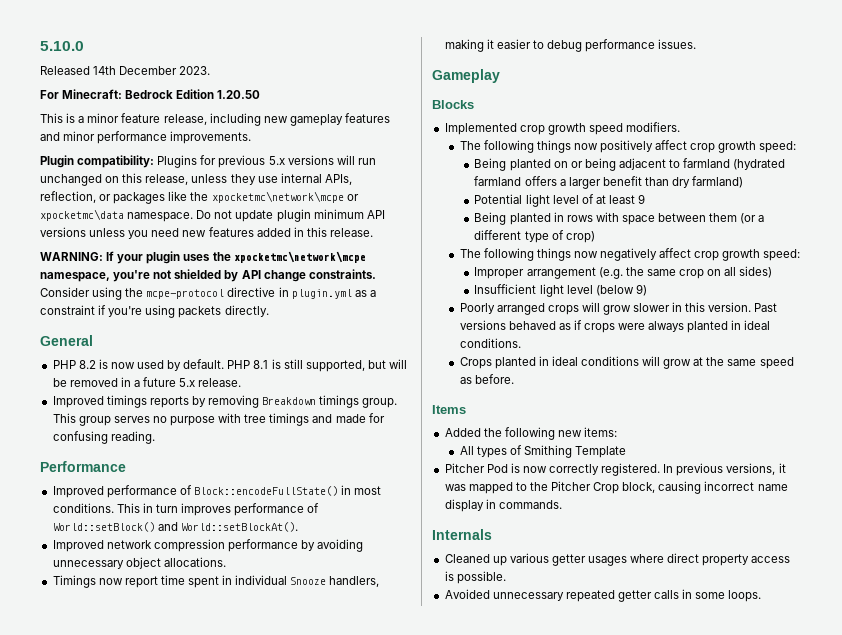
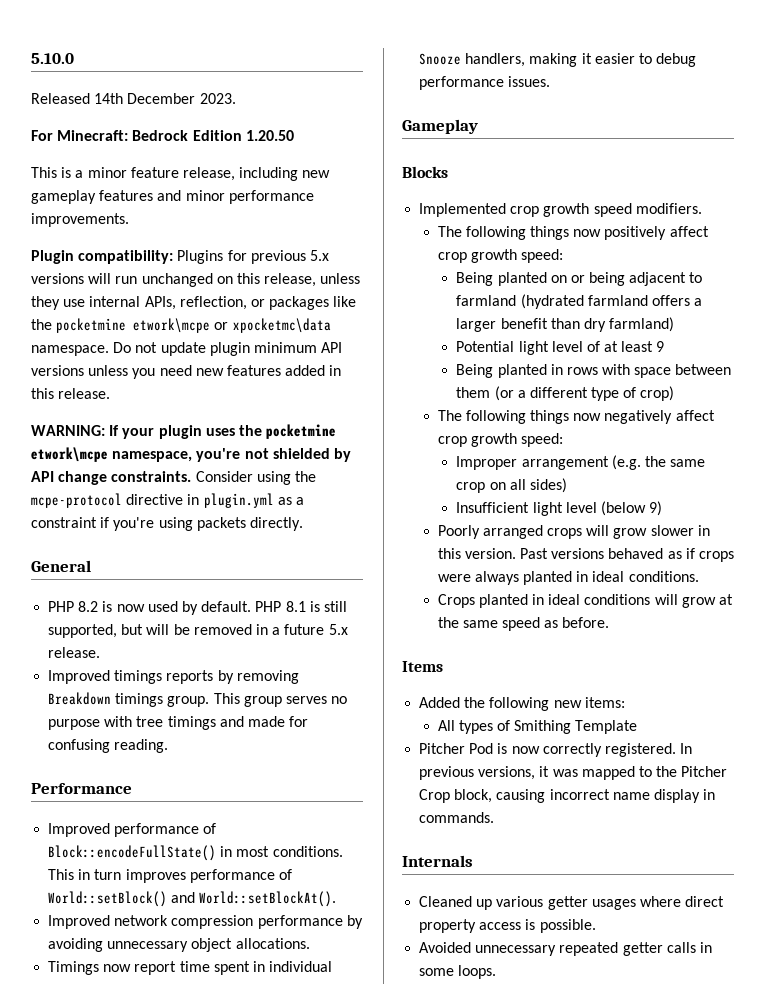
[211,191,344,203] xpocketmc\network\mcpe -> [56,318,211,333] pocketmine etwork\mcpe
[233,251,366,263] xpocketmc\network\mcpe -> [266,424,337,439] [31,447,108,462] pocketmine etwork\mcpe

